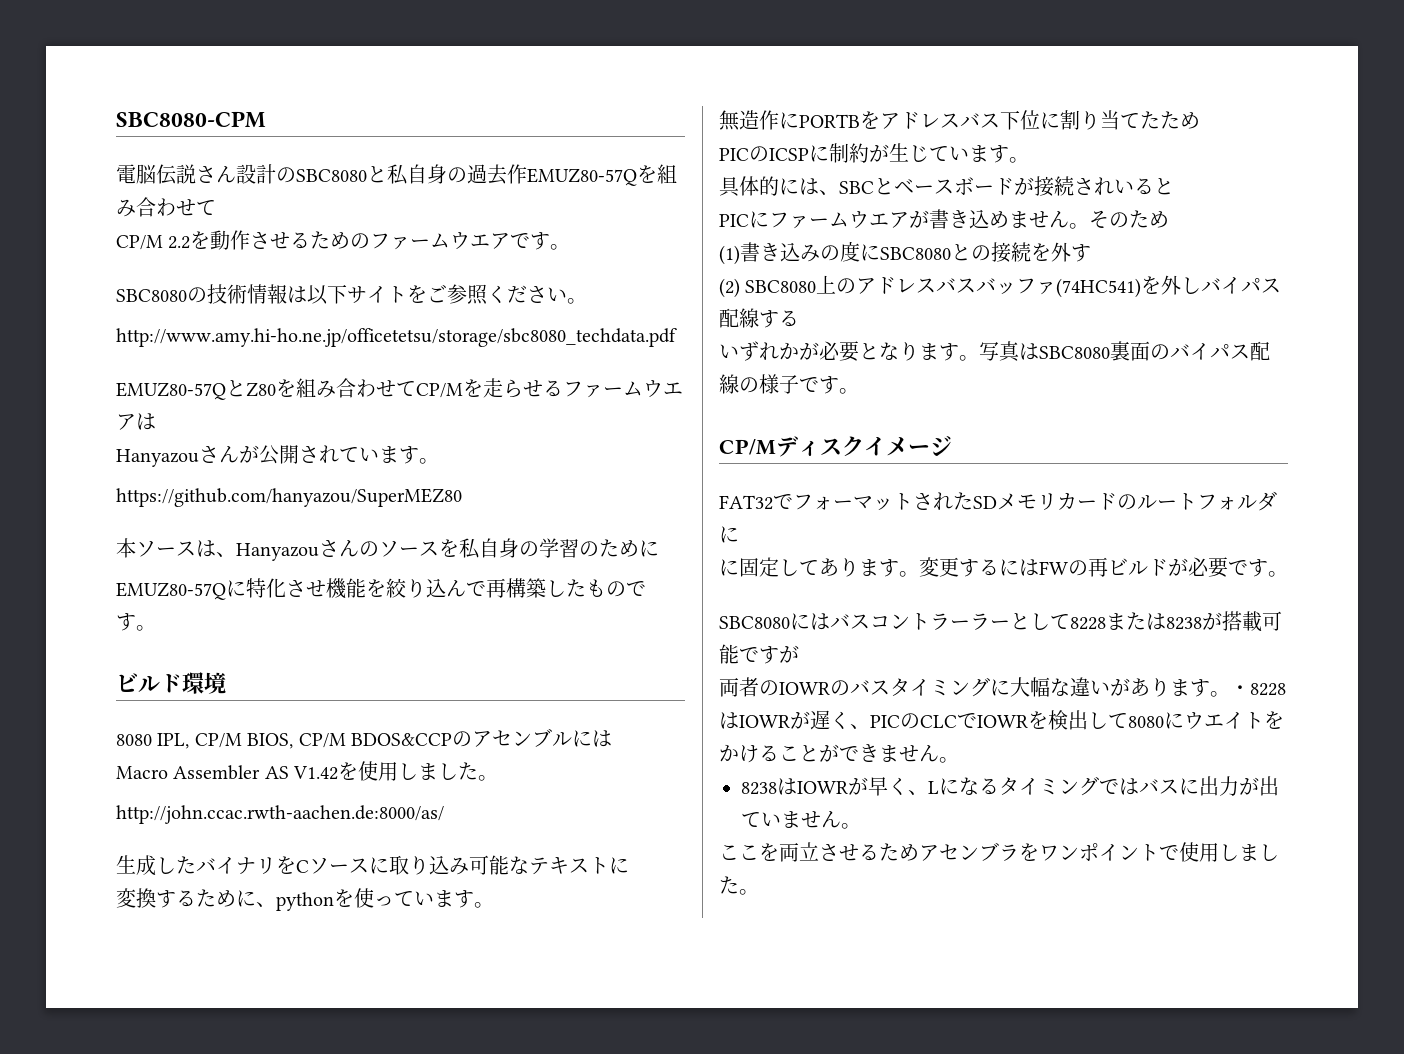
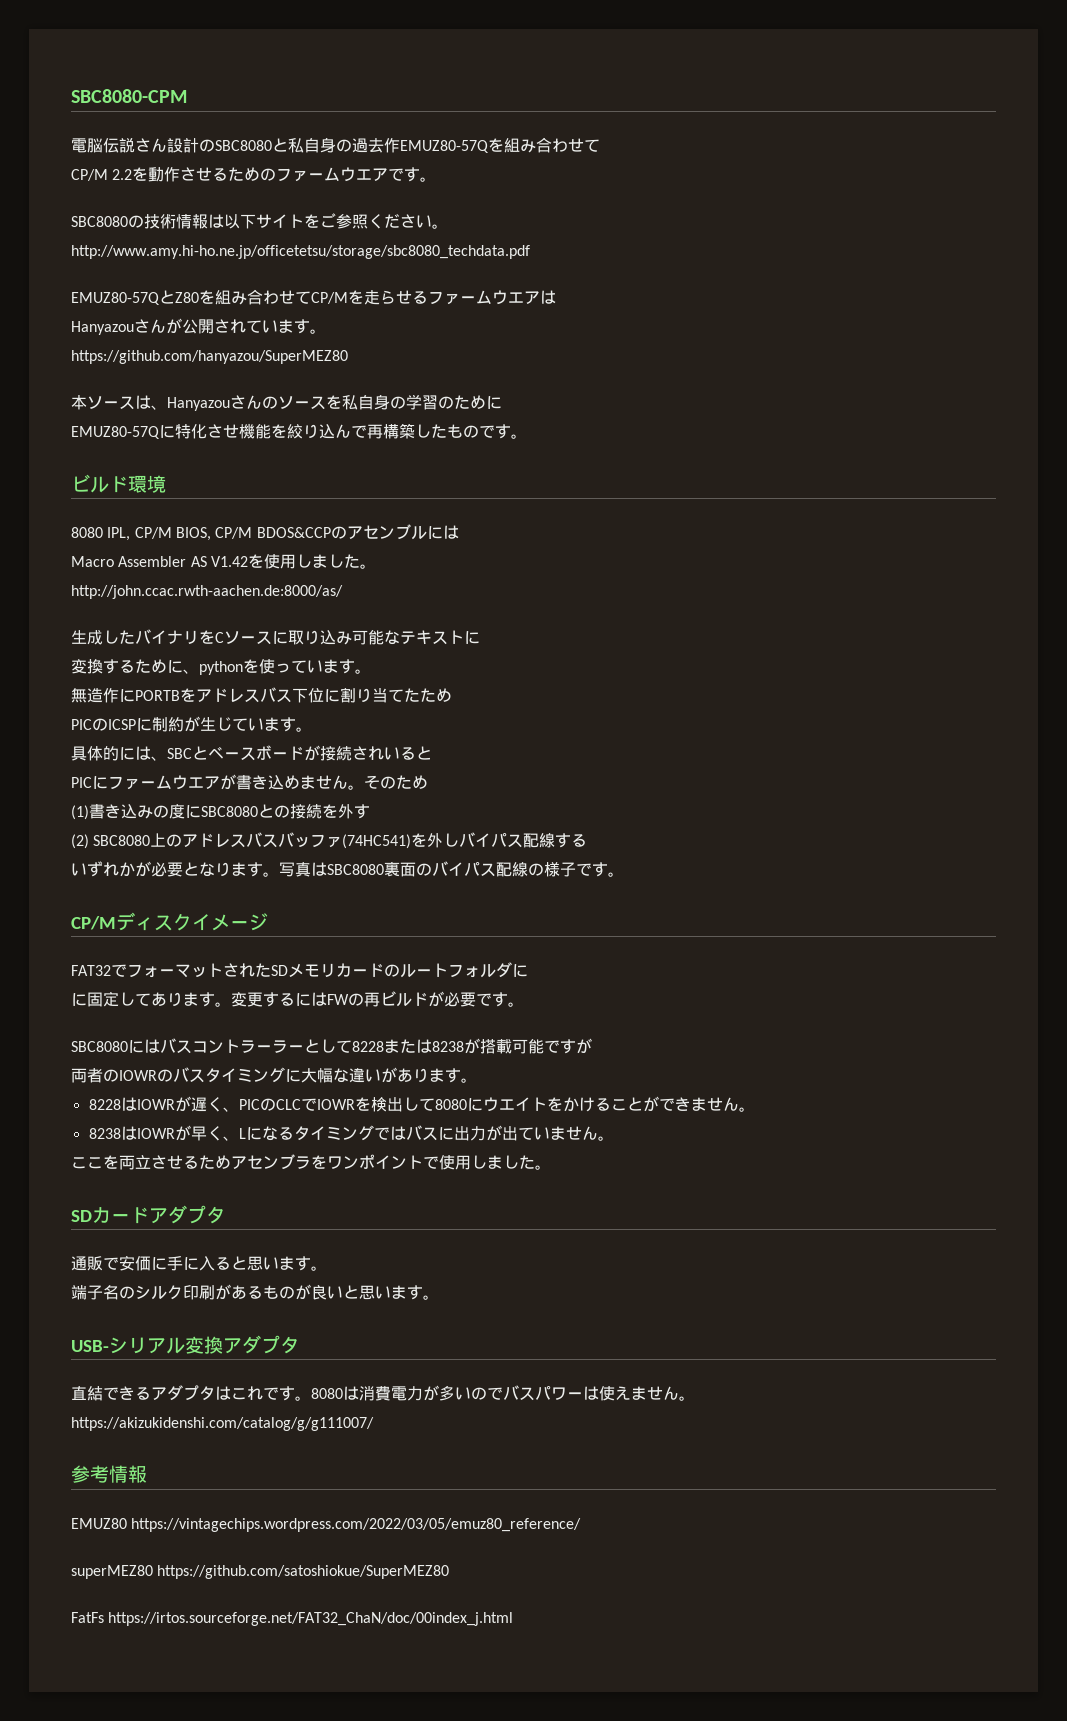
[1230,685,1250,695] ・ -> (477, 1080) //
(759, 892) none -> [71,1205,225,1224] [71,1255,327,1271] [71,1284,439,1300] [71,1335,299,1354] [71,1385,695,1401] [71,1417,374,1431] [71,1465,147,1483] [71,1518,582,1532] [71,1565,450,1579] [71,1612,514,1626] // SDカードアダプタ // 通販で安価に手に入ると思います。 // 端子名のシルク印刷があるものが良いと思います。 // USB-シリアル変換アダプタ // 直結できるアダプタはこれです。8080は消費電力が多いのでバスパワーは使えません。https://akizukidenshi.com/catalog/g/g111007/ // 参考情報 // EMUZ80 https://vintagechips.wordpress.com/2022/03/05/emuz80_reference/ // superMEZ80 https://github.com/satoshiokue/SuperMEZ80 // FatFs https://irtos.sourceforge.net/FAT32_ChaN/doc/00index_j.html

